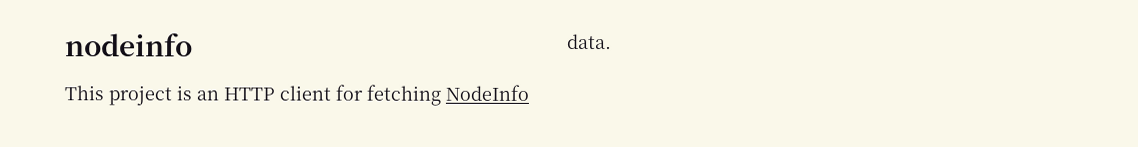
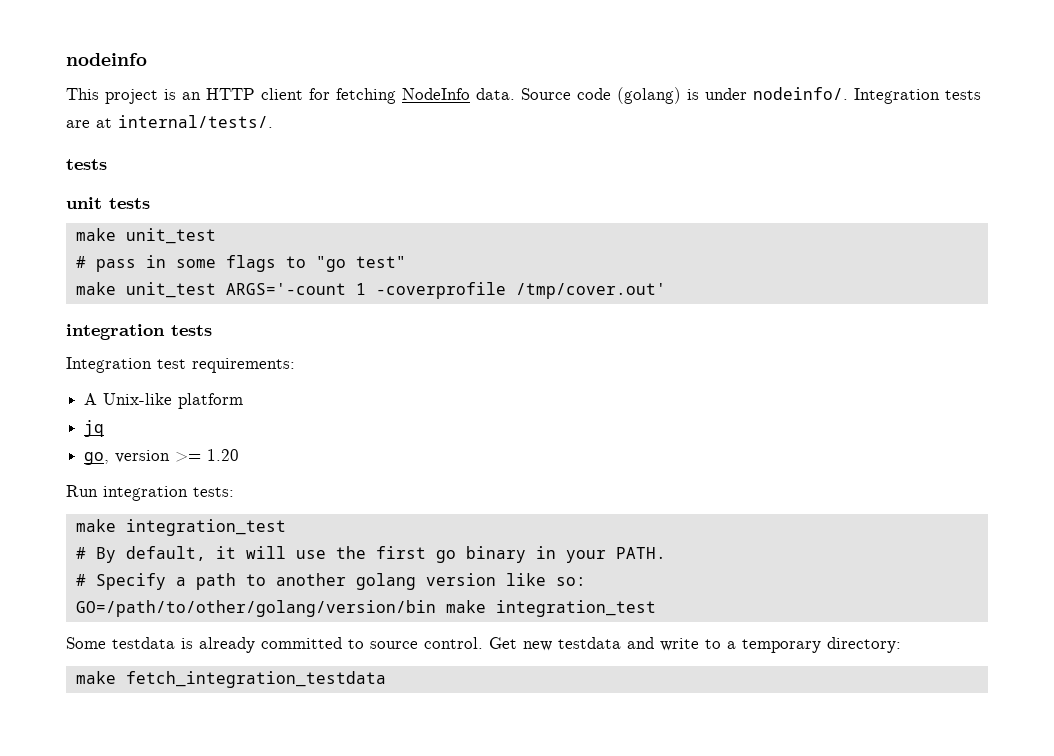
(612, 41) none -> [521,87,981,104] [66,115,273,128] [66,159,107,170] [66,197,150,209] [75,228,216,244] [75,255,406,272] [75,282,666,299] [66,324,212,340] [66,357,295,373] [84,393,244,409] [84,420,105,437] [84,449,240,465] [66,485,234,501] [75,519,286,536] [75,546,666,563] [75,573,586,590] [75,600,656,617] [66,637,901,653] [75,671,386,688] Source code (golang) is under nodeinfo/. Integration tests are at internal/tests/. // tests // unit tests // make unit_test // # pass in some flags to "go test" // make unit_test ARGS='-count 1 -coverprofile /tmp/cover.out' // integration tests // Integration test requirements: // A Unix-like platform // jq // go, version >= 1.20 // Run integration tests: // make integration_test // # By default, it will use the first go binary in your PATH. // # Specify a path to another golang version like so: // GO=/path/to/other/golang/version/bin make integration_test // Some testdata is already committed to source control. Get new testdata and write to a temporary directory: // make fetch_integration_testdata

